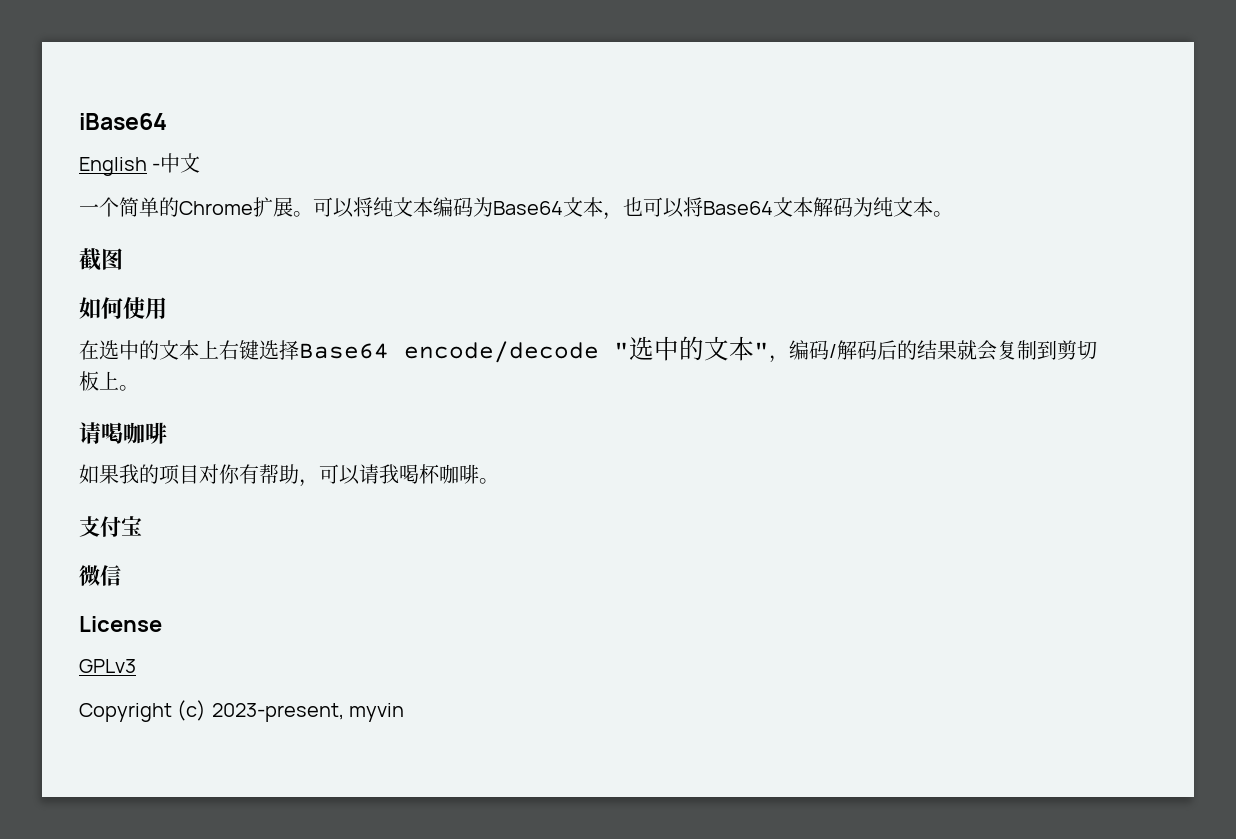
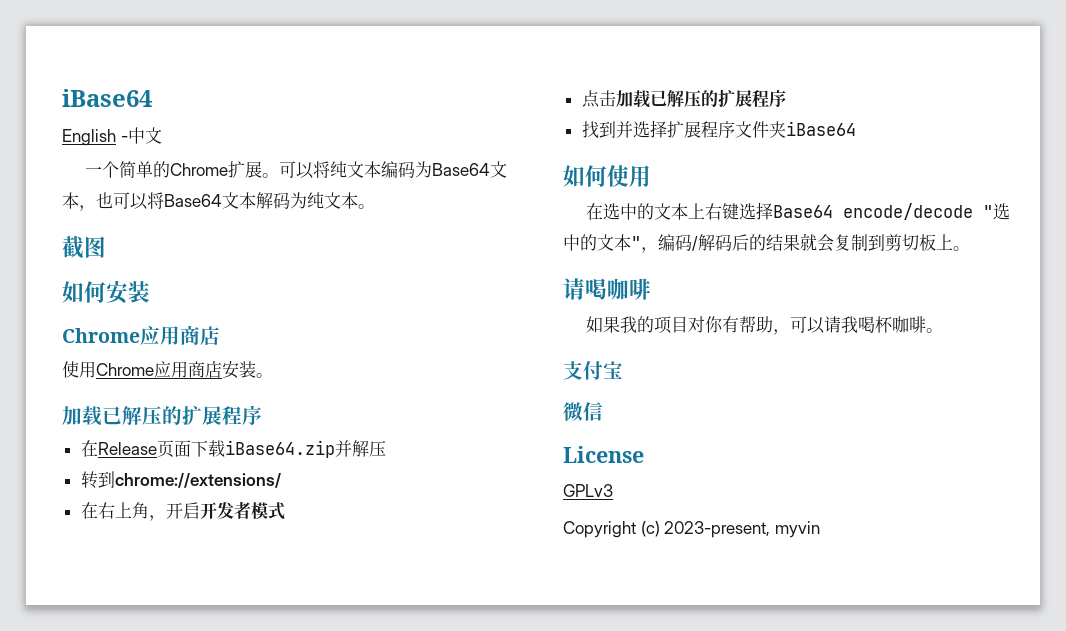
(123, 259) none -> [62,281,150,304] [62,326,220,345] [62,361,273,379] [62,405,262,426] [80,440,386,458] [80,471,281,489] [80,501,285,521] [581,89,786,108] [581,120,856,139] // 如何安装 // Chrome应用商店 // 使用Chrome应用商店安装。 // 加载已解压的扩展程序 // 在Release页面下载iBase64.zip并解压 // 转到chrome://extensions/ // 在右上角，开启开发者模式 // 点击加载已解压的扩展程序 // 找到并选择扩展程序文件夹iBase64

